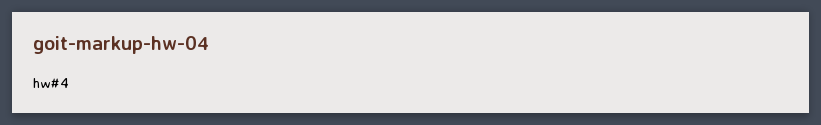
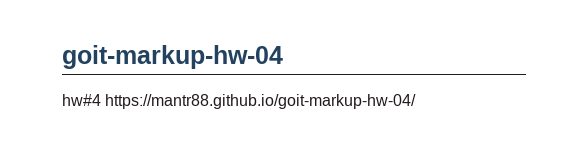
(69, 83) none -> [105,94,417,109] https://mantr88.github.io/goit-markup-hw-04/

